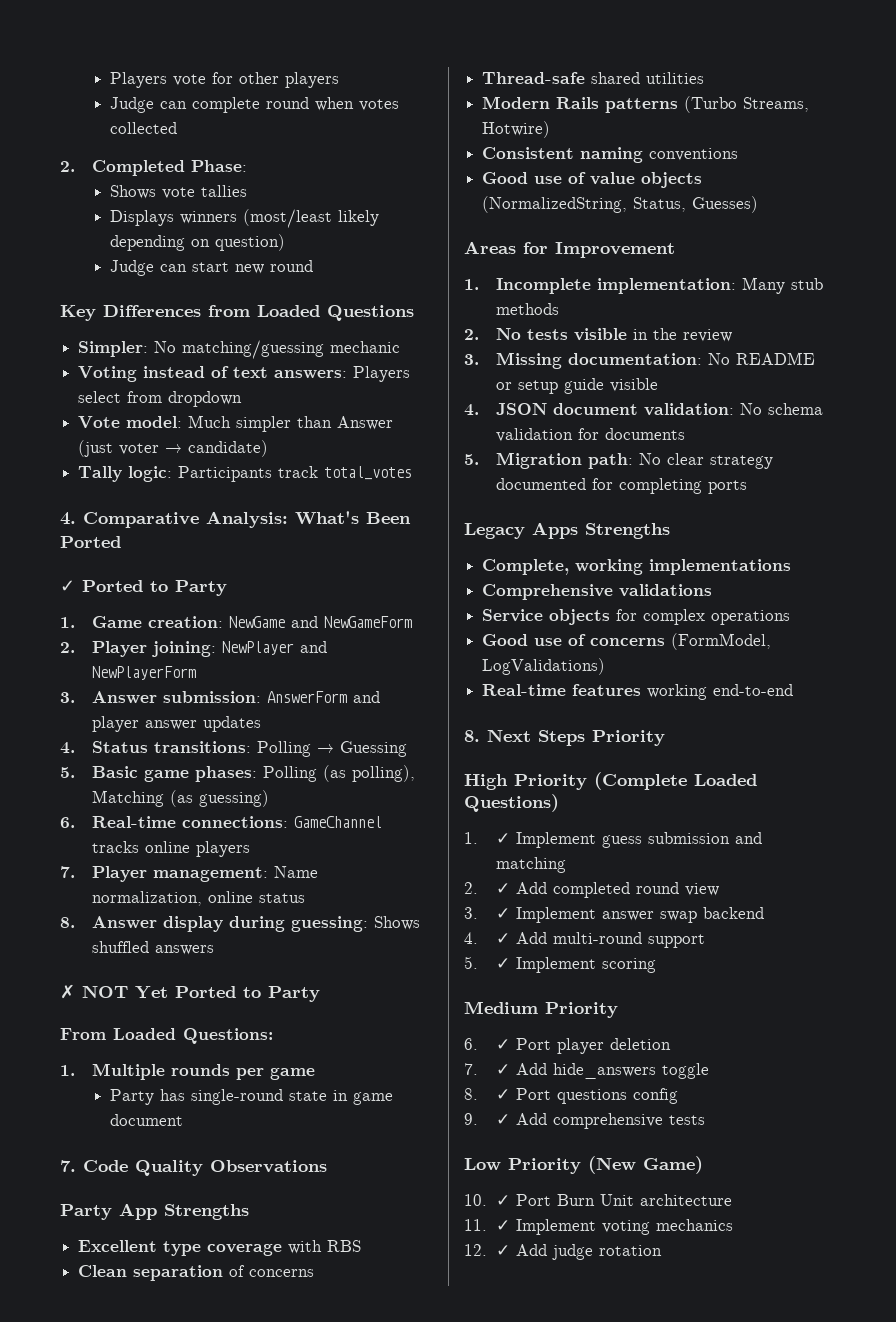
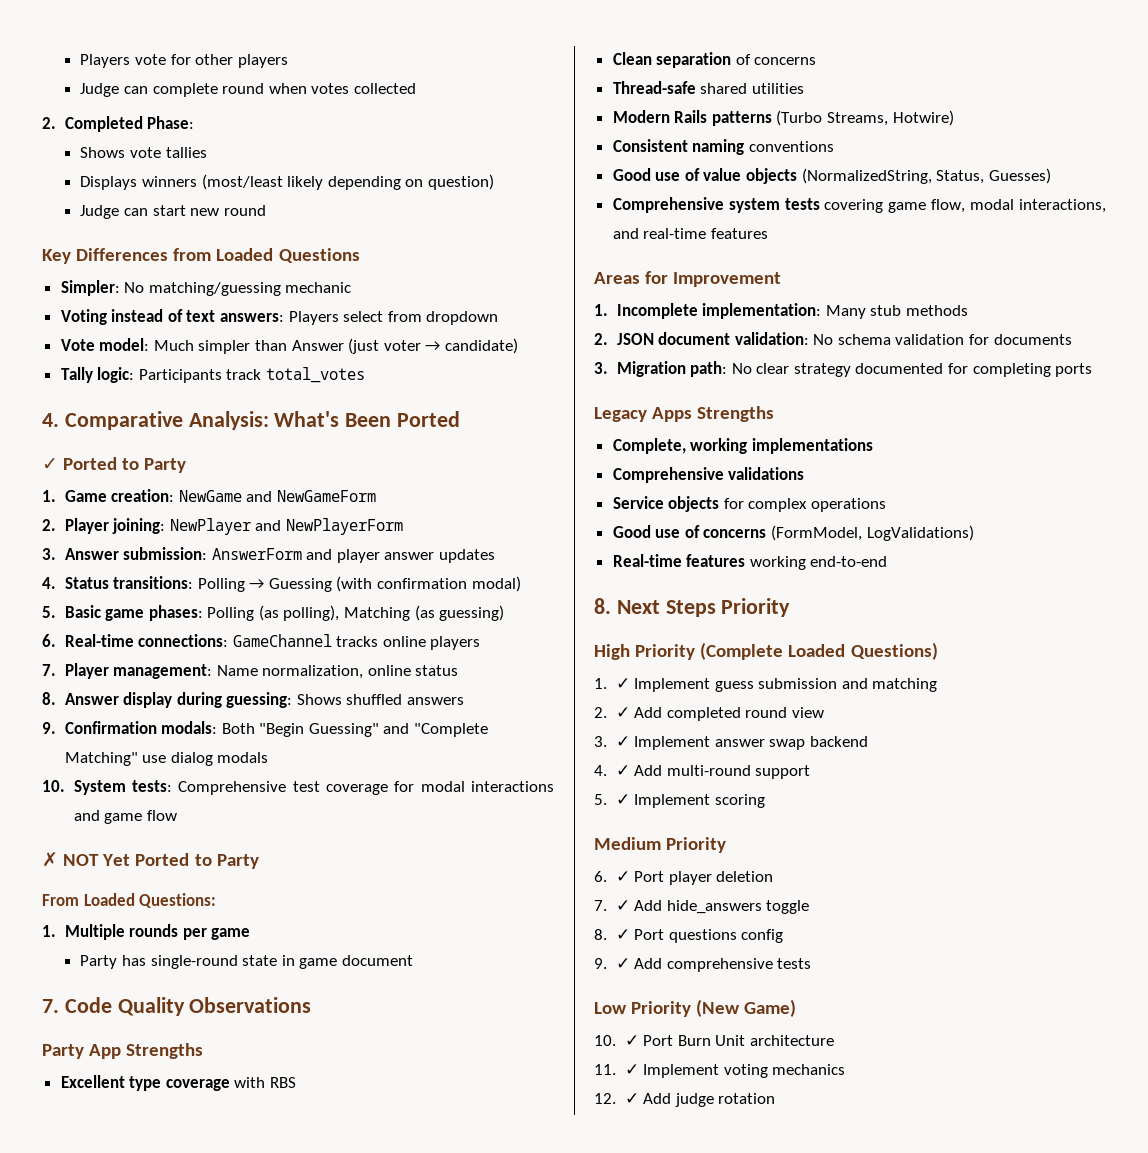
(407, 749) none -> [336,576,521,592] (with confirmation modal)
(214, 950) none -> [42,721,489,737] [64,752,269,766] [42,780,554,795] [73,810,177,824] // 9. Confirmation modals: Both "Begin Guessing" and "Complete Matching" use dialog modals // 10. System tests: Comprehensive test coverage for modal interactions and game flow
(759, 204) none -> [612,197,1106,213] [612,228,768,239] // Comprehensive system tests covering game flow, modal interactions, and real-time features
[495,328,732,342] [464,352,815,369] [495,378,658,394] [464,404,479,416] No tests visible in the review // 3. Missing documentation: No README or setup guide visible // 4. -> (608, 339) none
[464,454,479,465] 5. -> [594,362,608,374] 3.

